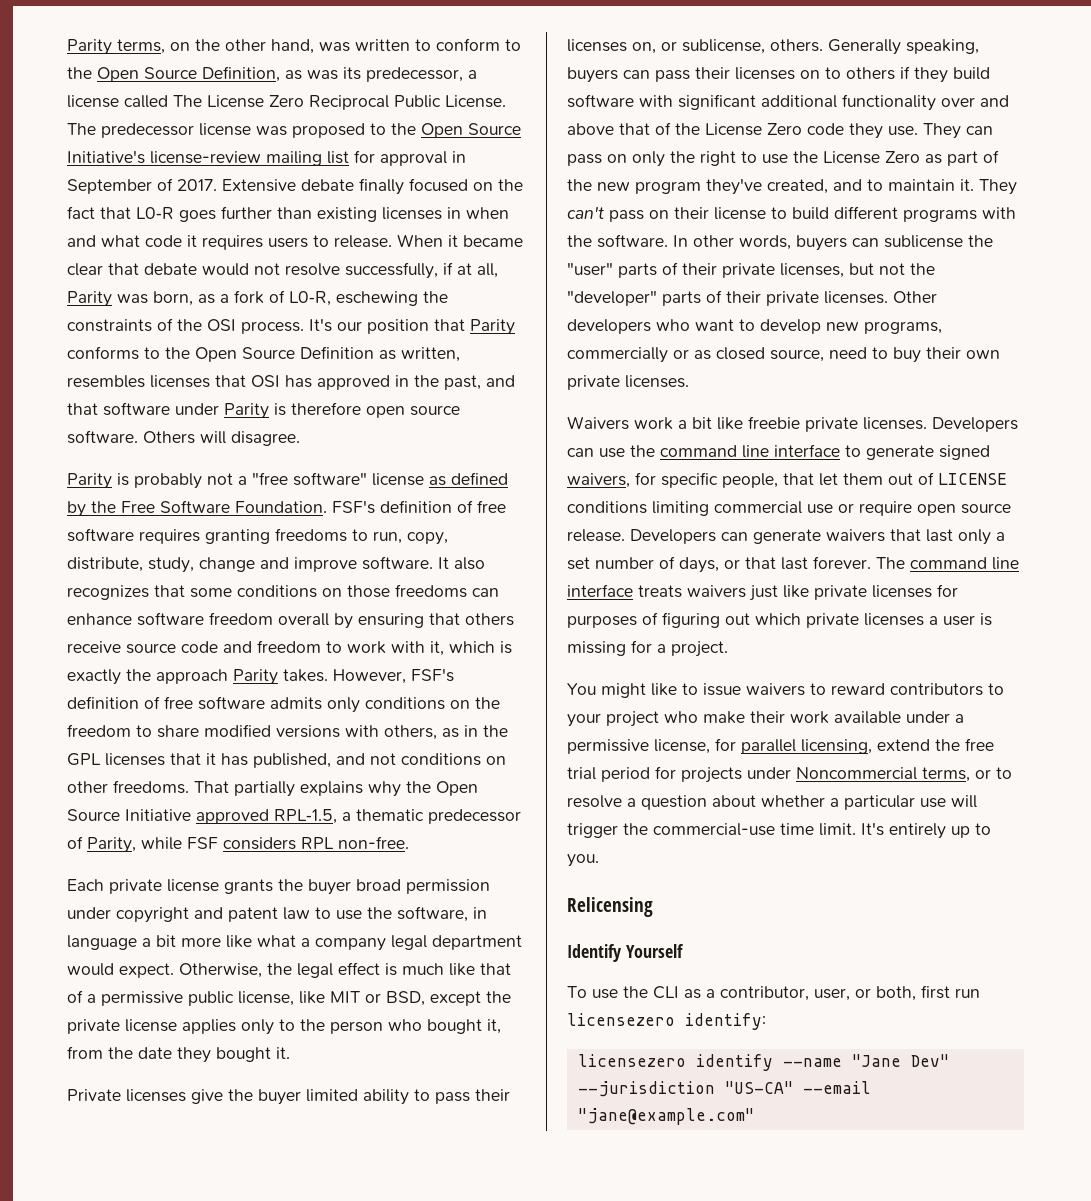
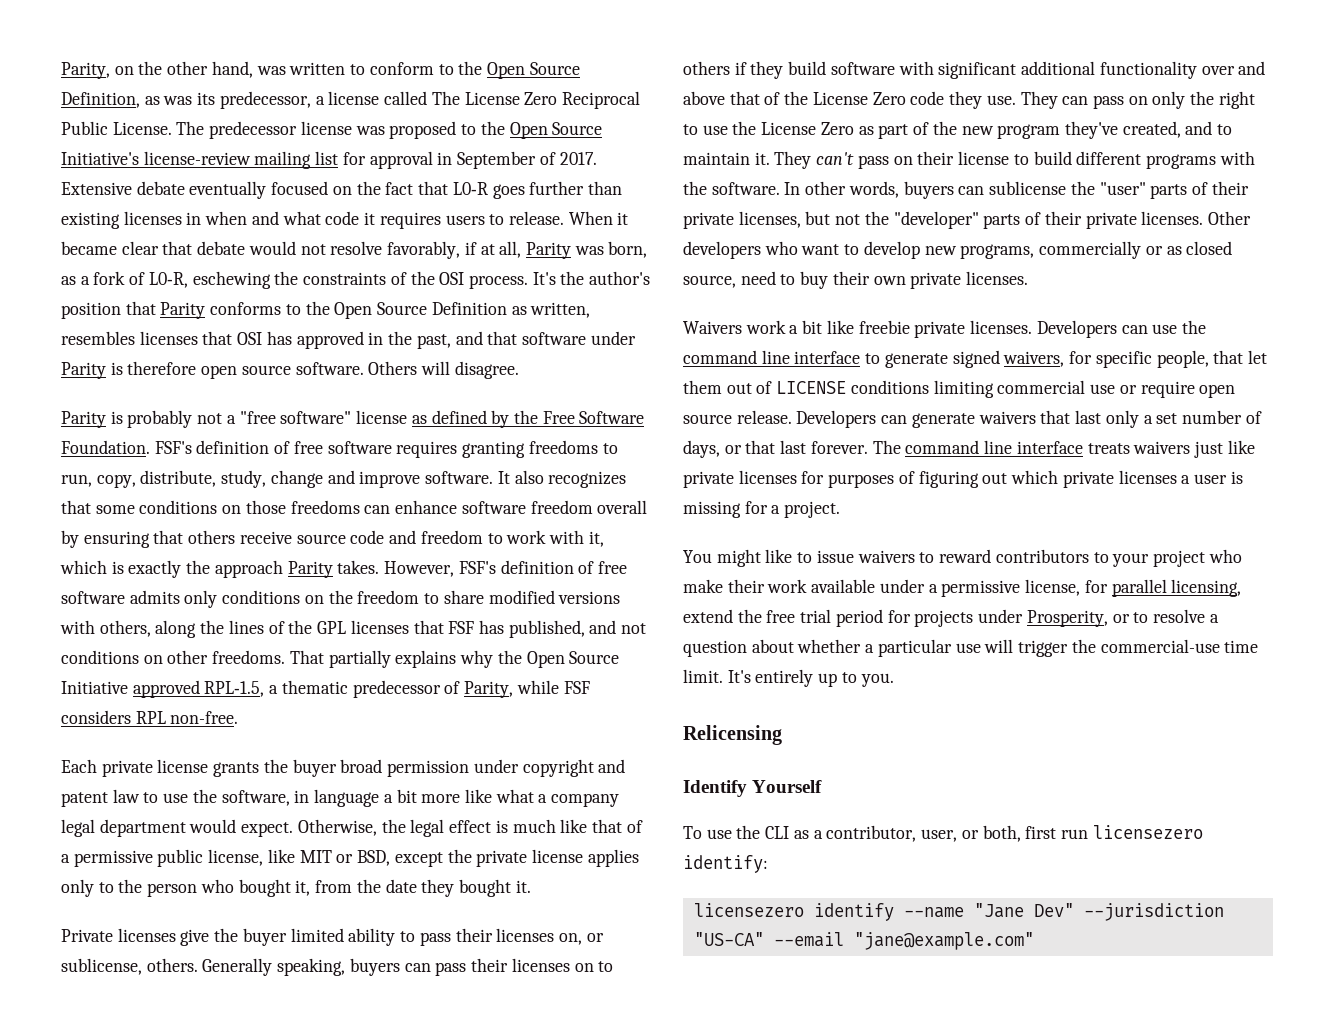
[67,39,165,55] Parity terms, -> [61,62,110,79] Parity,
[359,178,404,195] finally -> [189,181,267,199] eventually
[345,262,438,279] successfully, -> [387,241,461,259] favorably,
[337,321,362,331] our -> [560,271,651,285] the author's
[442,725,478,738] as in -> [155,620,285,638] along the lines of
[206,753,216,765] it -> [448,621,475,634] FSF
[796,767,970,782] Noncommercial terms, -> [1026,610,1108,627] Prosperity,

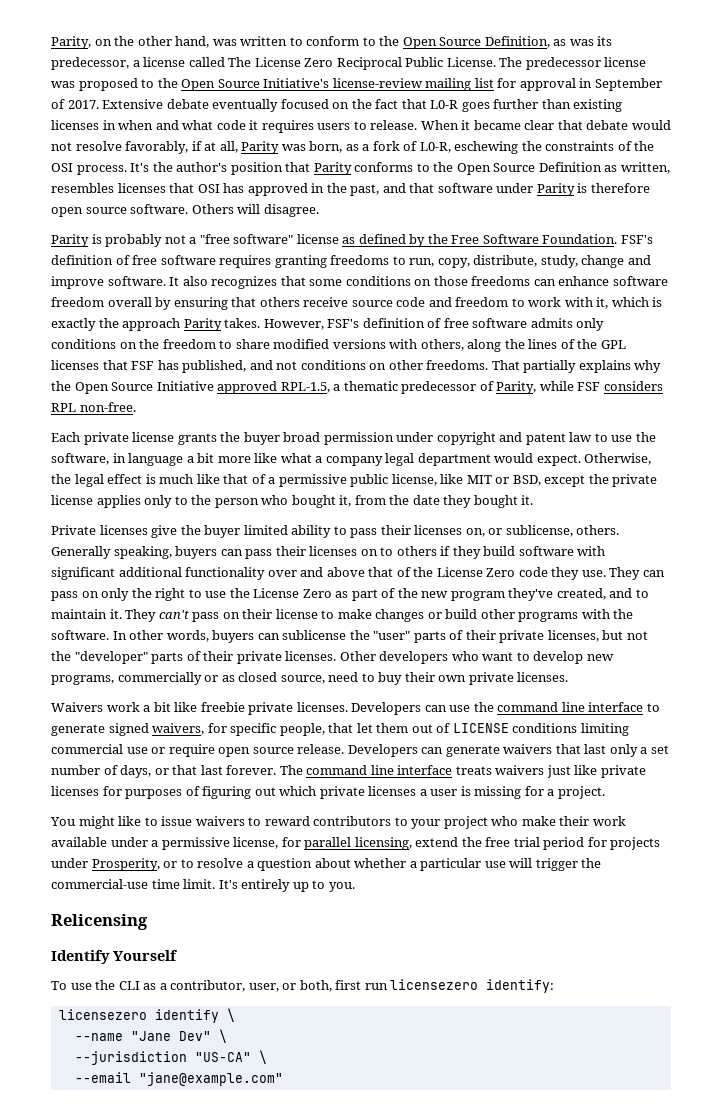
[1033,151,1142,165] build different -> [337,609,515,622] make changes or build other
(894, 912) none -> [226,1008,235,1022] \ //
(1074, 910) none -> [218,1029,227,1043] \ //
(764, 939) none -> [258,1050,267,1064] \ //

